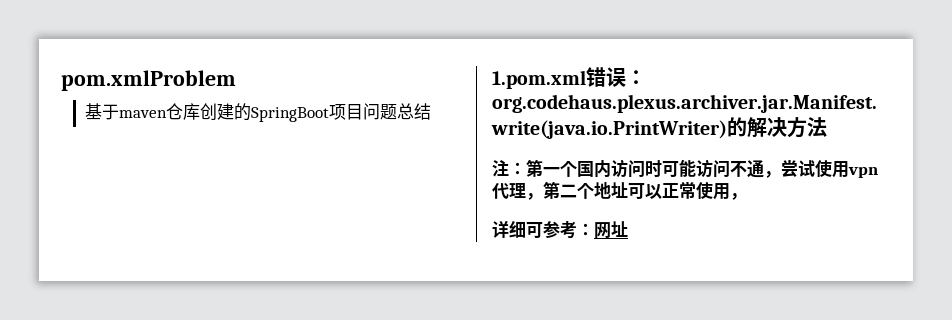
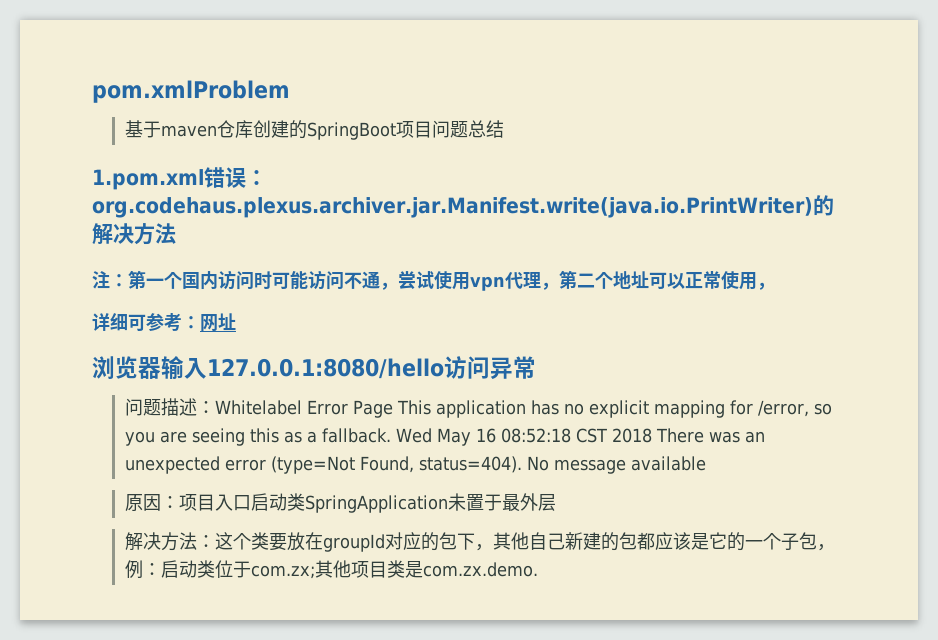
(628, 229) none -> [92,356,536,380] [125,398,833,418] [125,428,766,446] [125,456,707,474] [125,493,557,513] [125,532,836,552] [125,560,539,579] // 浏览器输入127.0.0.1:8080/hello访问异常 // 问题描述：Whitelabel Error Page This application has no explicit mapping for /error, so you are seeing this as a fallback. Wed May 16 08:52:18 CST 2018 There was an unexpected error (type=Not Found, status=404). No message available // 原因：项目入口启动类SpringApplication未置于最外层 // 解决方法：这个类要放在groupId对应的包下，其他自己新建的包都应该是它的一个子包，例：启动类位于com.zx;其他项目类是com.zx.demo.

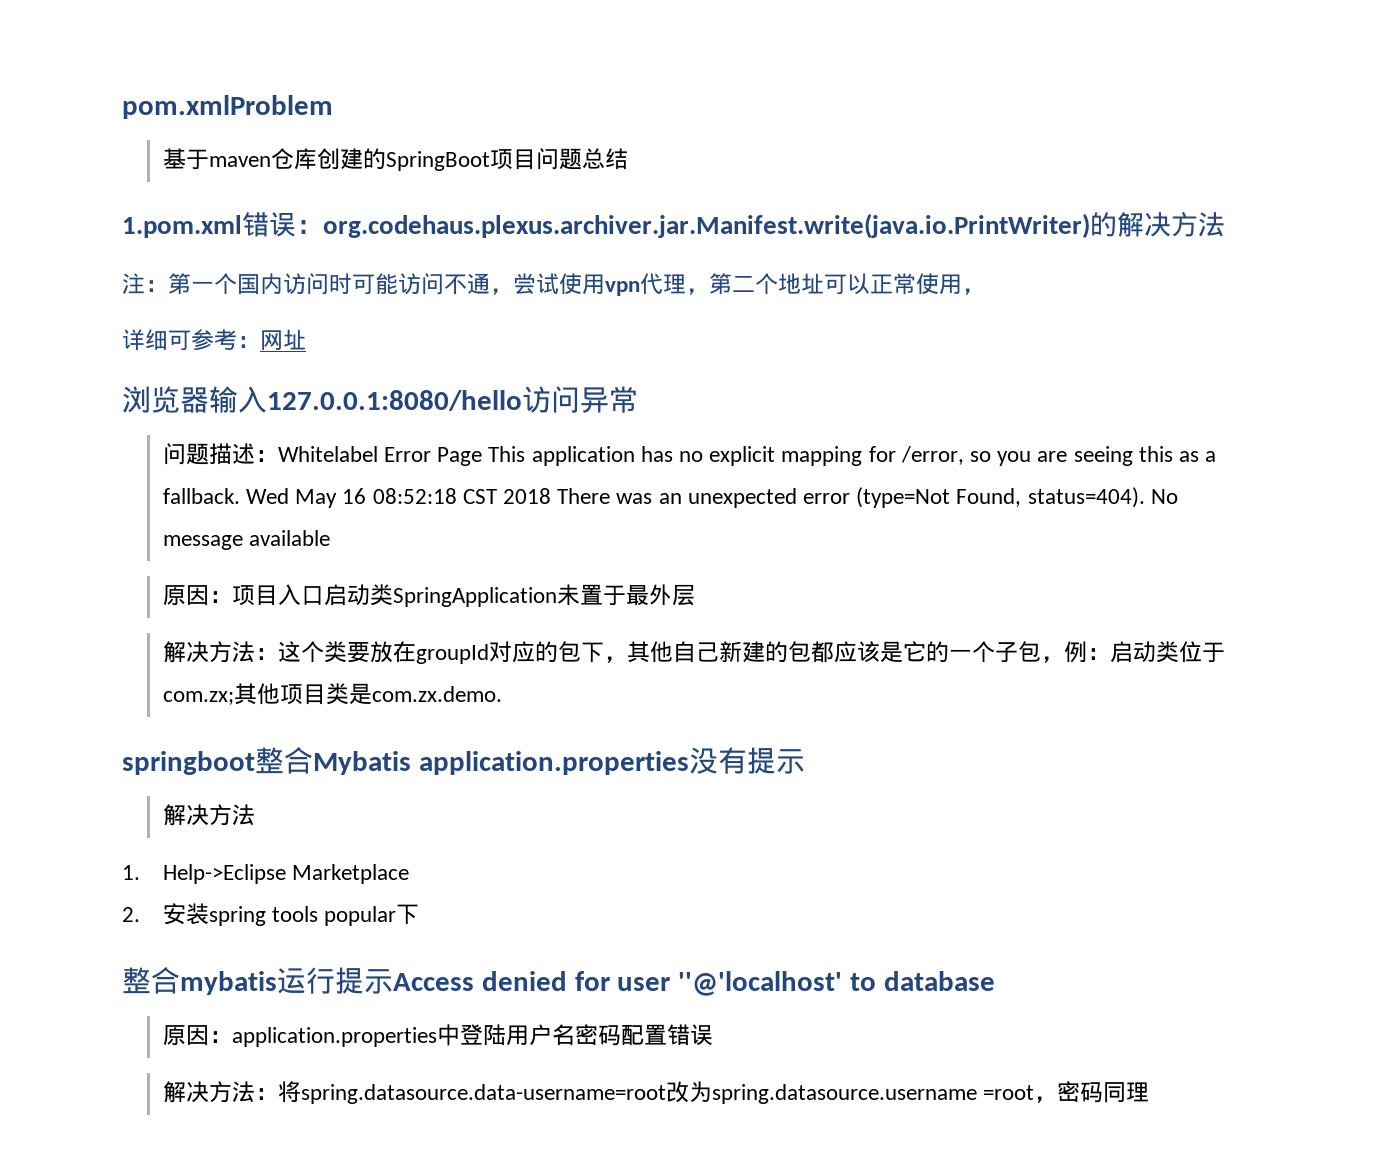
(539, 569) none -> [122,747,805,775] [162,804,255,826] [122,864,409,884] [122,903,420,926] [122,967,995,996] [162,1024,713,1047] [162,1081,1149,1104] // springboot整合Mybatis application.properties没有提示 // 解决方法 // 1. Help->Eclipse Marketplace // 2.安装spring tools popular下 // 整合mybatis运行提示Access denied for user ''@'localhost' to database // 原因：application.properties中登陆用户名密码配置错误 // 解决方法：将spring.datasource.data-username=root改为spring.datasource.username =root，密码同理

